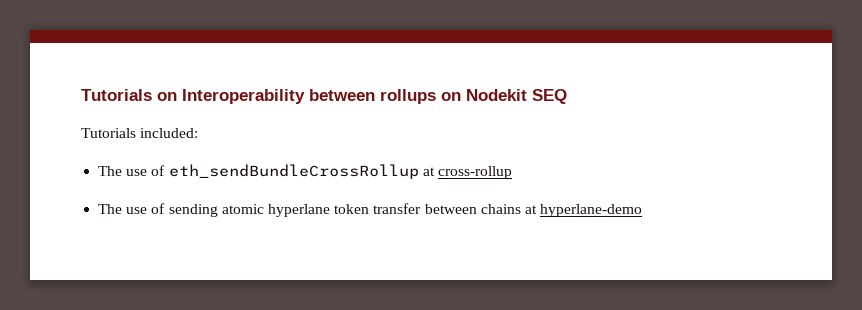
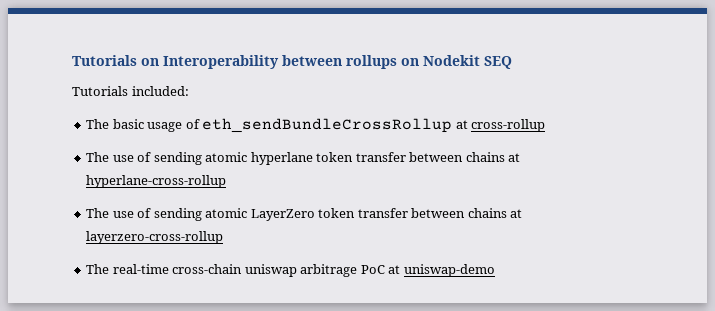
[126,169,148,176] use -> [112,119,183,132] basic usage
[540,204,643,217] hyperlane-demo -> [86,175,227,188] [86,208,523,221] [86,231,224,244] [86,264,495,277] hyperlane-cross-rollup // The use of sending atomic LayerZero token transfer between chains at layerzero-cross-rollup // The real-time cross-chain uniswap arbitrage PoC at uniswap-demo

